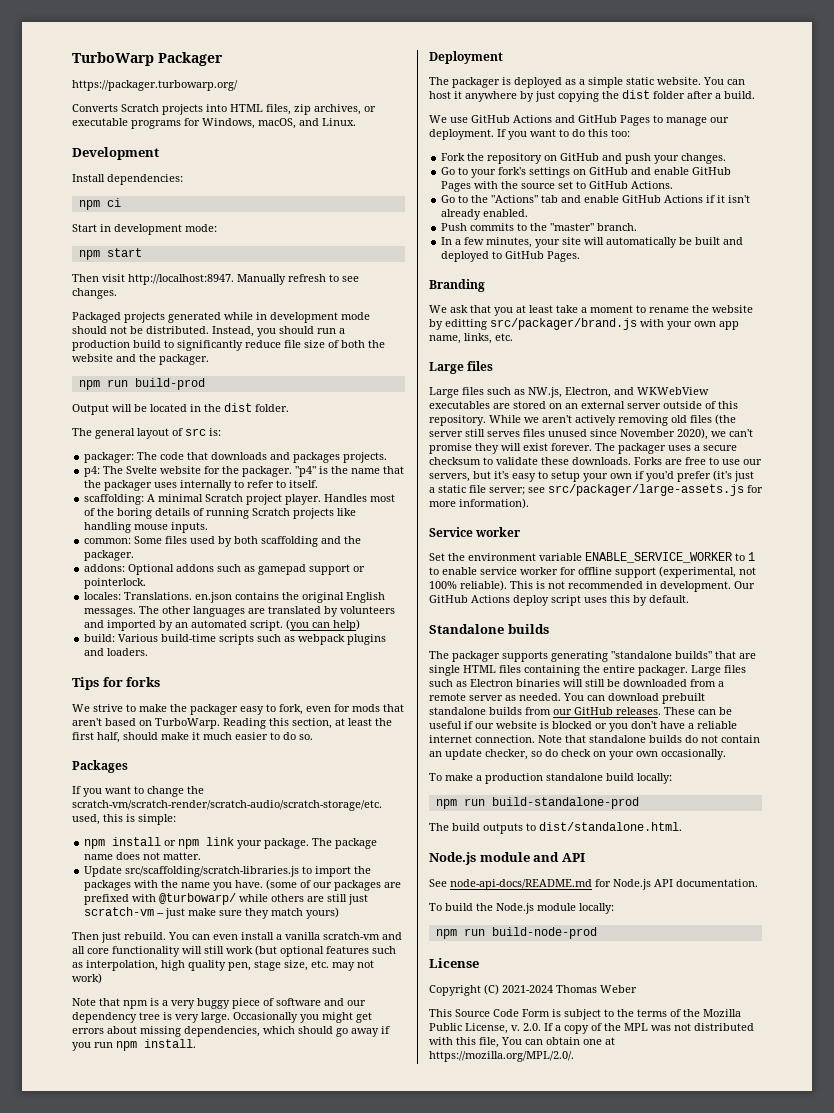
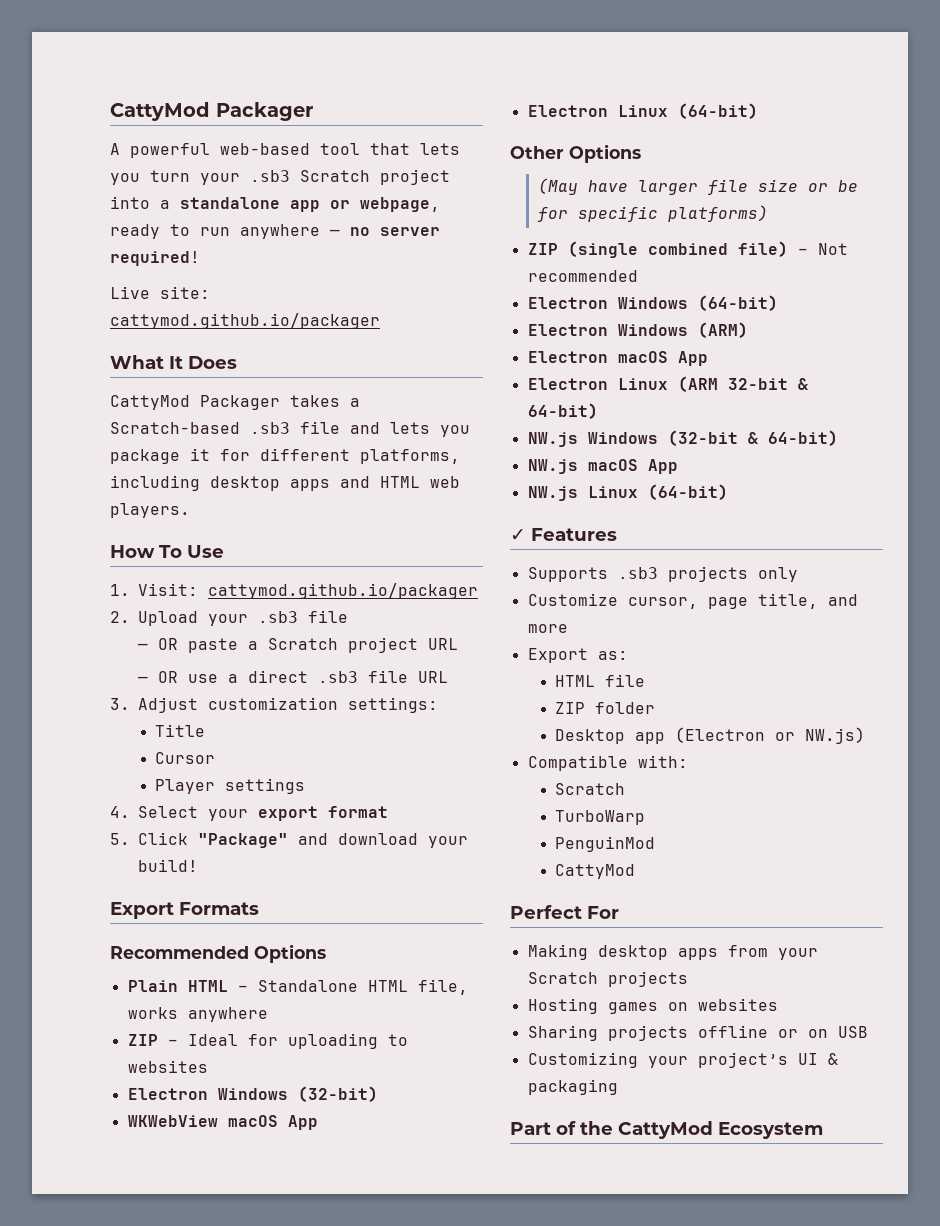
[72,52,154,66] TurboWarp -> [110,102,210,121] CattyMod
[72,80,238,91] [72,104,376,115] [72,118,356,129] [72,147,159,160] [72,174,183,185] [78,198,121,210] [72,224,217,235] [78,248,142,260] [72,274,359,285] [72,288,117,299] [72,312,370,323] [72,326,345,337] [72,340,385,351] [72,354,209,365] [78,378,205,390] [72,403,289,415] [72,428,221,439] [84,452,388,463] [84,466,405,477] [84,480,319,491] [84,494,396,505] [84,508,357,519] [84,522,209,533] [84,536,362,547] [84,550,135,561] [84,564,366,575] [84,578,147,589] [84,592,386,603] [84,606,396,617] [84,619,361,631] [84,634,387,645] [84,648,149,656] [72,677,161,690] [72,704,404,715] [72,718,392,729] [72,732,313,743] [72,760,128,773] [72,786,204,797] [72,800,382,811] [72,814,176,825] [84,837,378,849] [84,852,202,860] [84,866,372,877] [84,879,402,891] [84,893,369,905] [84,907,340,919] [72,932,402,943] [72,945,396,957] [72,960,374,971] [72,973,102,984] [72,998,366,1009] [72,1012,372,1023] [72,1026,390,1037] [72,1039,196,1051] [429,51,503,64] [429,77,745,88] [429,90,755,102] [429,115,729,126] [429,129,630,140] [441,153,727,164] [441,167,732,178] [441,181,674,192] [441,195,751,203] [441,209,529,220] [441,223,638,231] [441,237,744,248] [441,251,581,262] [429,279,485,292] [429,305,753,316] [429,318,739,330] [429,333,513,344] [429,361,494,374] [429,387,709,398] [429,401,738,409] [429,414,736,426] [429,428,753,440] [429,443,737,454] [429,457,762,465] [429,470,754,482] [429,484,763,496] [429,498,529,509] [429,527,522,537] [429,552,755,563] [429,566,756,578] [429,580,755,592] [429,595,689,606] [429,624,549,634] [429,651,756,662] [429,665,746,676] [429,679,724,687] [429,693,705,704] [429,707,732,715] [429,721,737,732] [429,735,760,743] [429,749,726,760] [429,773,672,784] [435,797,639,809] [429,822,682,834] [429,852,585,865] [429,879,758,890] [429,903,614,914] [435,927,597,939] [429,958,479,968] [429,984,637,996] [429,1009,741,1020] [429,1023,754,1034] [429,1037,615,1048] [429,1051,574,1062] https://packager.turbowarp.org/ // Converts Scratch projects into HTML files, zip archives, or executable programs for Windows, macOS, and Linux. // Development // Install dependencies: // npm ci // Start in development mode: // npm start // Then visit http://localhost:8947. Manually refresh to see changes. // Packaged projects generated while in development mode should not be distributed. Instead, you should run a production build to significantly reduce file size of both the website and the packager. // npm run build-prod // Output will be located in the dist folder. // The general layout of src is: // packager: The code that downloads and packages projects. // p4: The Svelte website for the packager. "p4" is the name that the packager uses internally to refer to itself. // scaffolding: A minimal Scratch project player. Handles most of the boring details of running Scratch projects like handling mouse inputs. // common: Some files used by both scaffolding and the packager. // addons: Optional addons such as gamepad support or pointerlock. // locales: Translations. en.json contains the original English messages. The other languages are translated by volunteers and imported by an automated script. (you can help) // build: Various build-time scripts such as webpack plugins and loaders. // Tips for forks // We strive to make the packager easy to fork, even for mods that aren't based on TurboWarp. Reading this section, at least the first half, should make it much easier to do so. // Packages // If you want to change the scratch-vm/scratch-render/scratch-audio/scratch-storage/etc. used, this is simple: // npm install or npm link your package. The package name does not matter. // Update src/scaffolding/scratch-libraries.js to import the packages with the name you have. (some of our packages are prefixed with @turbowarp/ while others are still just scratch-vm -- just make sure they match yours) // Then just rebuild. You can even install a vanilla scratch-vm and all core functionality will still work (but optional features such as interpolation, high quality pen, stage size, etc. may not work) // Note that npm is a very buggy piece of software and our dependency tree is very large. Occasionally you might get errors about missing dependencies, which should go away if you run npm install. // Deployment // The packager is deployed as a simple static website. You can host it anywhere by just copying the dist folder after a build. // We use GitHub Actions and GitHub Pages to manage our deployment. If you want to do this too: // Fork the repository on GitHub and push your changes. // Go to your fork's settings on GitHub and enable GitHub Pages with the source set to GitHub Actions. // Go to the "Actions" tab and enable GitHub Actions if it isn't already enabled. // Push commits to the "master" branch. // In a few minutes, your site will automatically be built and deployed to GitHub Pages. // Branding // We ask that you at least take a moment to rename the website by editting src/packager/brand.js with your own app name, links, etc. // Large files // Large files such as NW.js, Electron, and WKWebView executables are stored on an external server outside of this repository. While we aren't actively removing old files (the server still serves files unused since November 2020), we can't promise they will exist forever. The packager uses a secure checksum to validate these downloads. Forks are free to use our servers, but it's easy to setup your own if you'd prefer (it's just a static file server; see src/packager/large-assets.js for more information). // Service worker // Set the environment variable ENABLE_SERVICE_WORKER to 1 to enable service worker for offline support (experimental, not 100% reliable). This is not recommended in development. Our GitHub Actions deploy script uses this by default. // Standalone builds // The packager supports generating "standalone builds" that are single HTML files containing the entire packager. Large files such as Electron binaries will still be downloaded from a remote server as needed. You can download prebuilt standalone builds from our GitHub releases. These can be useful if our website is blocked or you don't have a reliable internet connection. Note that standalone builds do not contain an update checker, so do check on your own occasionally. // To make a production standalone build locally: // npm run build-standalone-prod // The build outputs to dist/standalone.html. // Node.js module and API // See node-api-docs/README.md for Node.js API documentation. // To build the Node.js module locally: // npm run build-node-prod // License // Copyright (C) 2021-2024 Thomas Weber // This Source Code Form is subject to the terms of the Mozilla Public License, v. 2.0. If a copy of the MPL was not distributed with this file, You can obtain one at https://mozilla.org/MPL/2.0/. -> [110,143,460,158] [110,169,450,185] [110,196,440,212] [110,224,440,239] [110,251,200,266] [110,286,210,299] [110,313,380,329] [110,355,237,369] [110,395,360,410] [110,421,470,437] [110,448,460,464] [110,475,460,491] [110,503,190,518] [110,545,224,558] [110,583,478,599] [110,610,348,626] [137,637,458,653] [137,670,448,683] [110,697,438,713] [155,724,206,737] [155,752,216,764] [155,778,306,794] [110,806,388,821] [110,832,468,848] [138,859,198,872] [110,902,259,919] [110,944,326,963] [127,979,468,995] [127,1007,268,1022] [127,1033,408,1049] [127,1060,208,1073] [127,1086,378,1102] [127,1115,318,1130] [527,103,758,119] [510,144,641,163] [537,178,858,195] [537,205,768,222] [527,241,848,258] [527,270,638,282] [527,295,778,311] [527,322,748,338] [527,351,708,366] [527,376,808,392] [527,403,598,419] [527,430,838,447] [527,459,678,474] [527,484,728,501] [510,528,617,541] [527,566,798,582] [527,593,858,609] [527,624,568,633] [527,648,628,663] [555,674,646,687] [555,702,656,714] [555,727,866,744] [527,755,688,771] [555,783,626,795] [555,810,646,825] [555,836,656,852] [555,864,636,879] [510,905,619,919] [527,944,818,960] [527,971,688,987] [527,998,778,1014] [527,1025,868,1041] [527,1052,838,1068] [527,1079,618,1095] [510,1121,823,1139] A powerful web-based tool that lets you turn your .sb3 Scratch project into a standalone app or webpage, ready to run anywhere — no server required! // Live site: cattymod.github.io/packager // What It Does // CattyMod Packager takes a Scratch-based .sb3 file and lets you package it for different platforms, including desktop apps and HTML web players. // How To Use // 1. Visit: cattymod.github.io/packager // 2. Upload your .sb3 file // — OR paste a Scratch project URL // — OR use a direct .sb3 file URL // 3. Adjust customization settings: // Title // Cursor // Player settings // 4. Select your export format // 5. Click "Package" and download your build! // Export Formats // Recommended Options // Plain HTML – Standalone HTML file, works anywhere // ZIP – Ideal for uploading to websites // Electron Windows (32-bit) // WKWebView macOS App // Electron Linux (64-bit) // Other Options // (May have larger file size or be for specific platforms) // ZIP (single combined file) – Not recommended // Electron Windows (64-bit) // Electron Windows (ARM) // Electron macOS App // Electron Linux (ARM 32-bit & 64-bit) // NW.js Windows (32-bit & 64-bit) // NW.js macOS App // NW.js Linux (64-bit) // ✓ Features // Supports .sb3 projects only // Customize cursor, page title, and more // Export as: // HTML file // ZIP folder // Desktop app (Electron or NW.js) // Compatible with: // Scratch // TurboWarp // PenguinMod // CattyMod // Perfect For // Making desktop apps from your Scratch projects // Hosting games on websites // Sharing projects offline or on USB // Customizing your project’s UI & packaging // Part of the CattyMod Ecosystem

